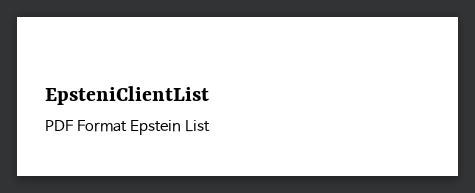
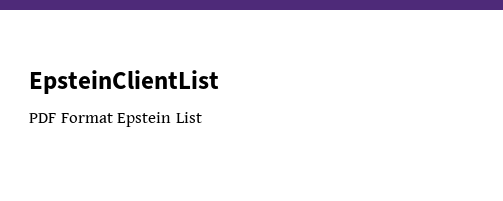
[45,86,209,105] EpsteniClientList -> [29,70,219,94] EpsteinClientList

